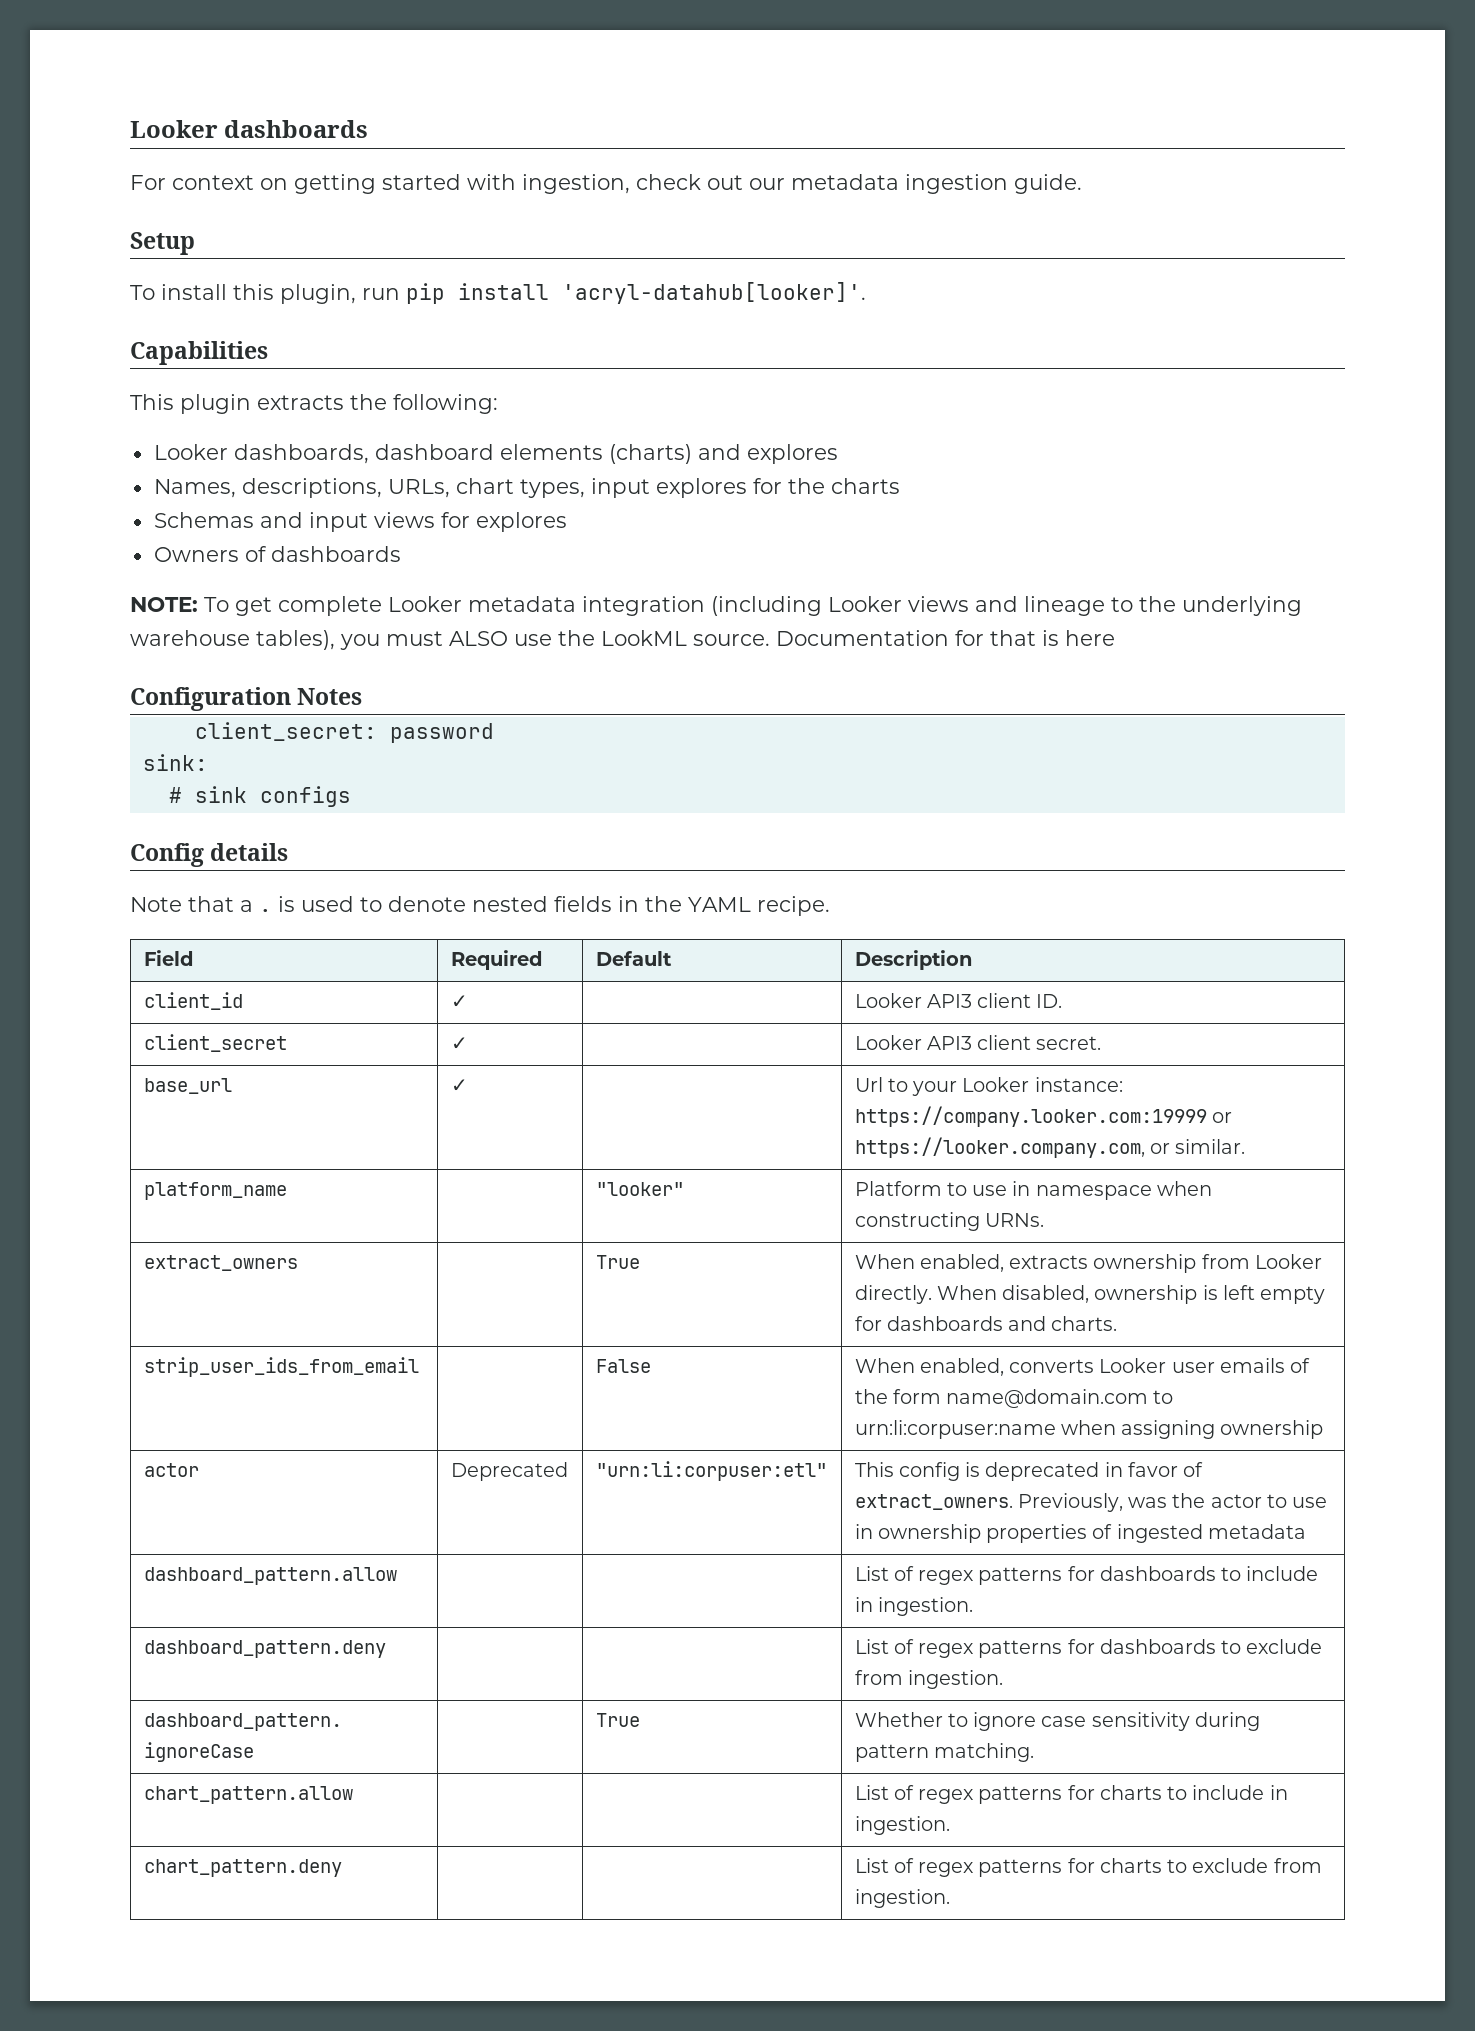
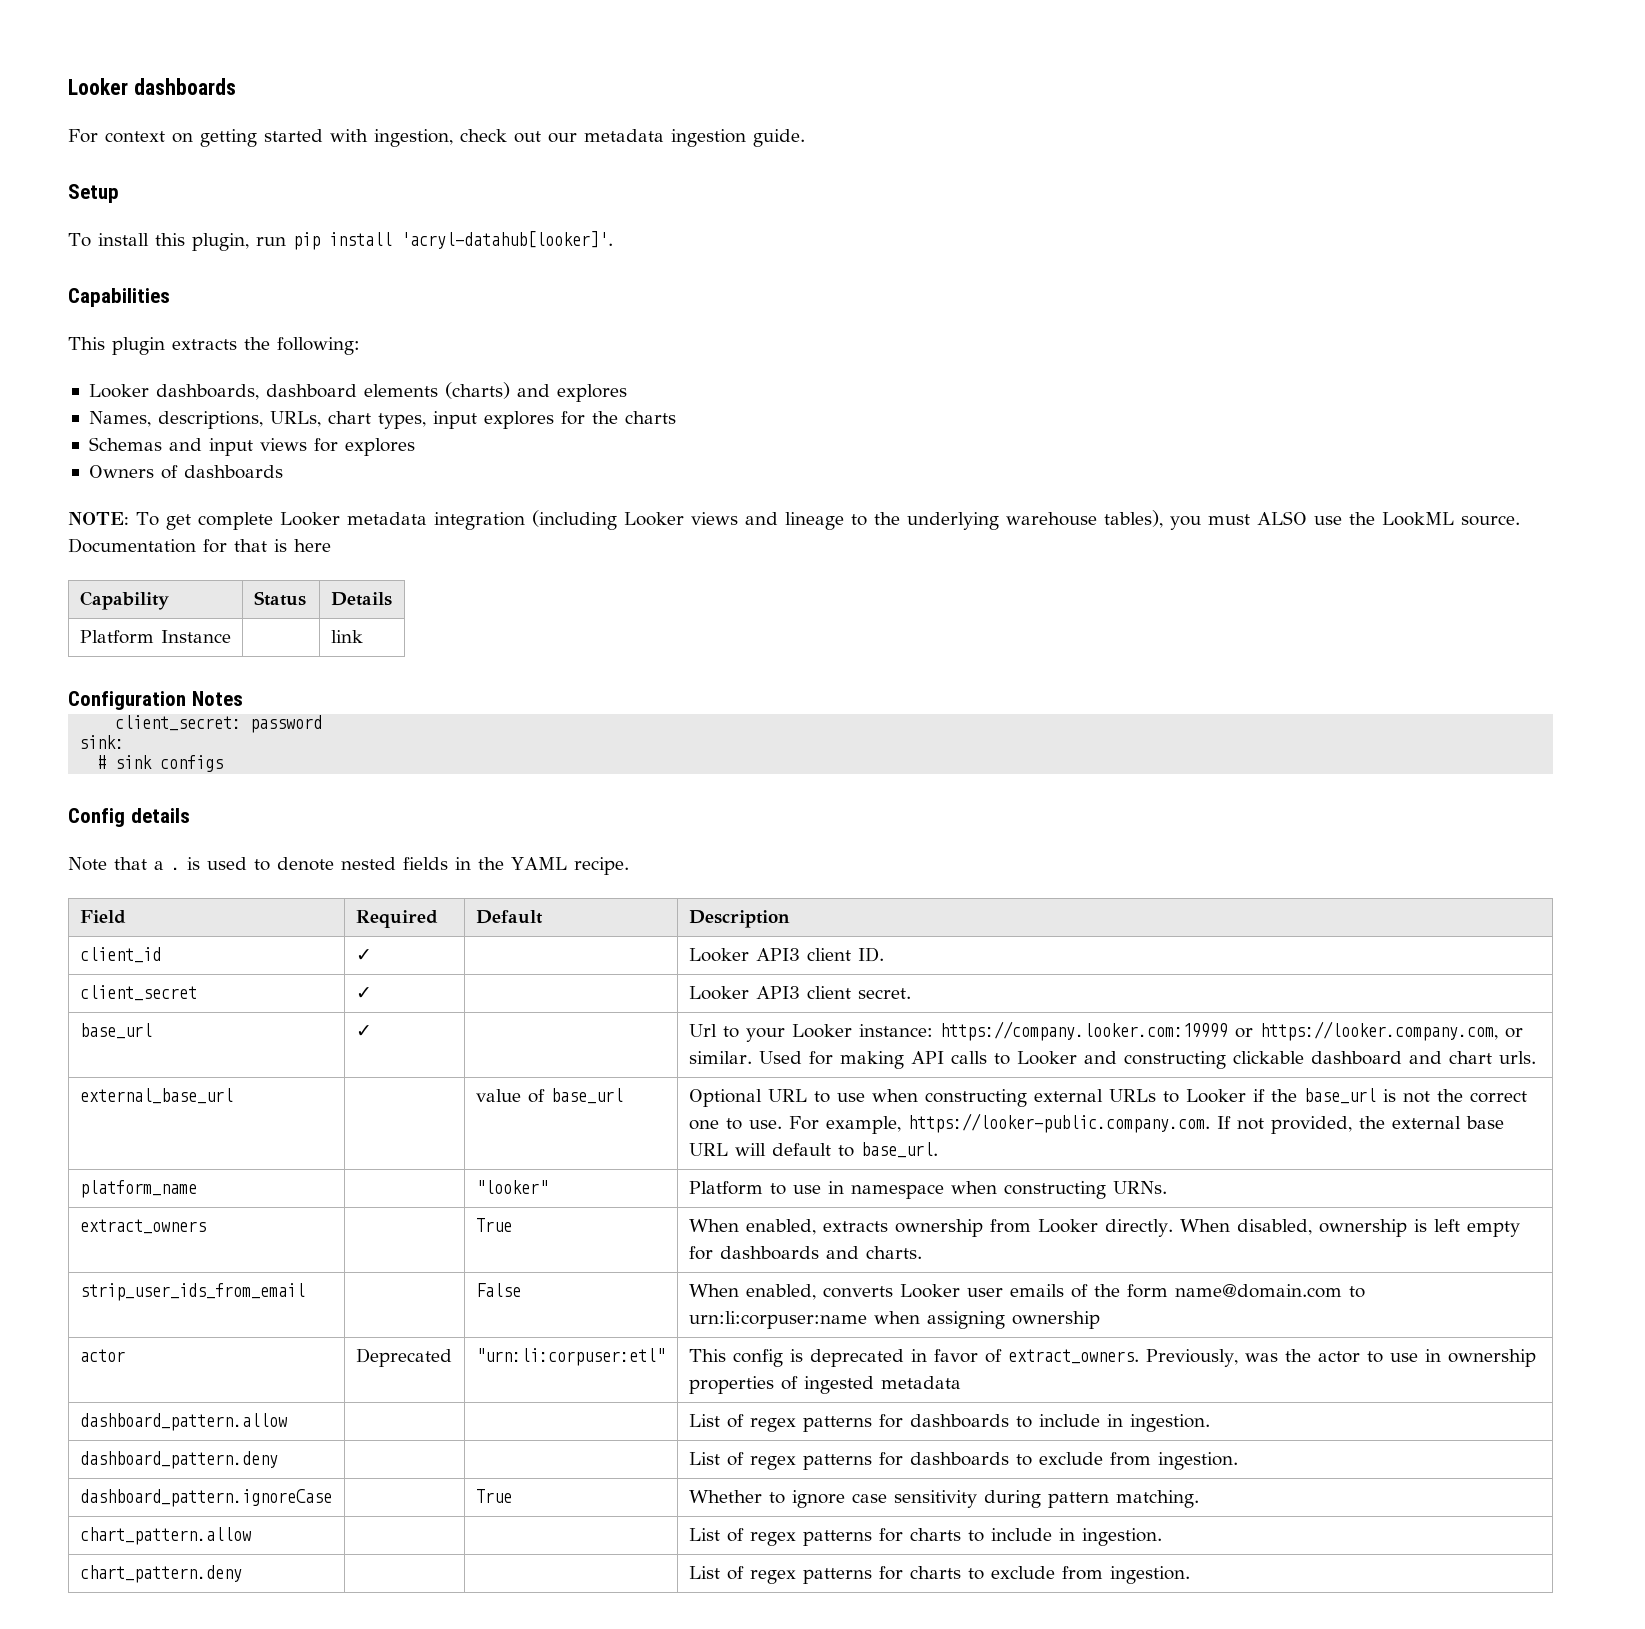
(1115, 638) none -> [79,591,169,610] [253,591,306,606] [330,592,392,606] [79,630,231,644] [330,630,363,643] // Capability | Status | Details // Platform Instance | | link
(1246, 1146) none -> [758,1051,1536,1069] [79,1088,233,1104] [475,1088,623,1104] [688,1088,1527,1107] [688,1113,1504,1134] [688,1142,938,1158] Used for making API calls to Looker and constructing clickable dashboard and chart urls. // external_base_url | | value of base_url | Optional URL to use when constructing external URLs to Looker if the base_url is not the correct one to use. For example, https://looker-public.company.com. If not provided, the external base URL will default to base_url.

